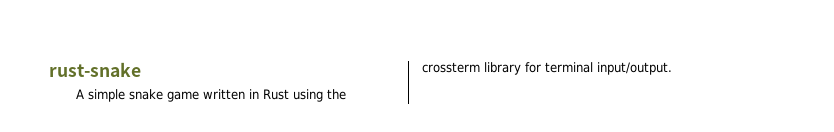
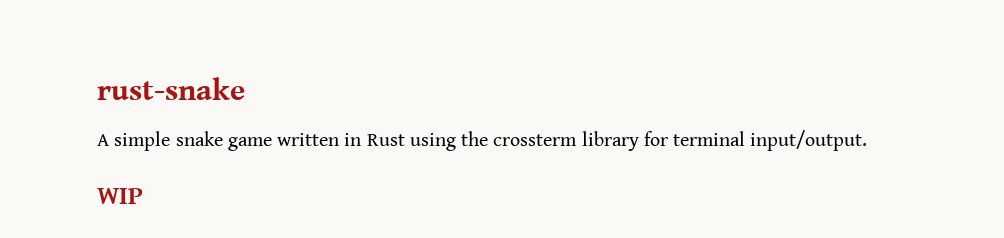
(672, 68) none -> [97,188,143,204] // WIP

